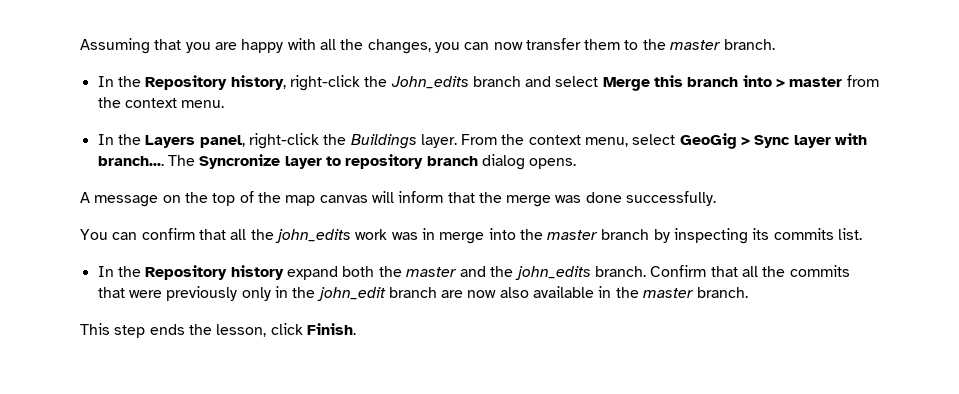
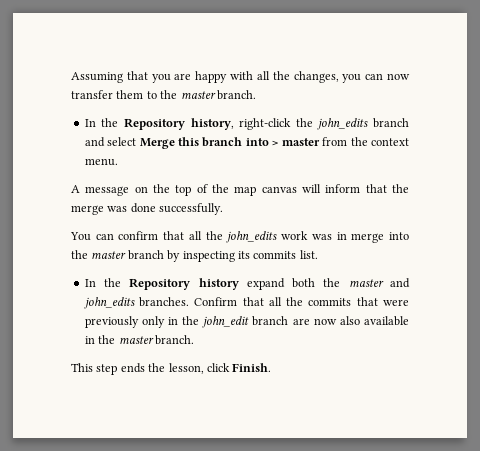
[390,76,469,89] John_edits -> [317,118,369,130] john_edits
[97,133,868,149] [97,154,577,170] // In the Layers panel, right-click the Buildings layer. From the context menu, select GeoGig > Sync layer with branch.... The Syncronize layer to repository branch dialog opens. -> (118, 162) none
[490,266,647,280] the john_edits branch. -> [83,297,190,309] john_edits branches.

